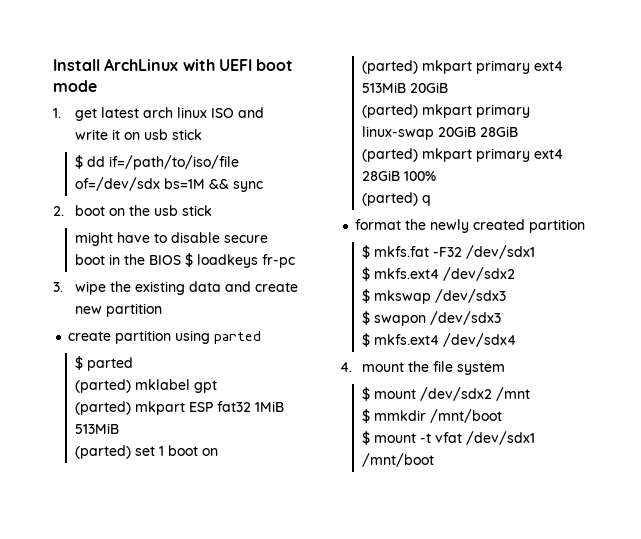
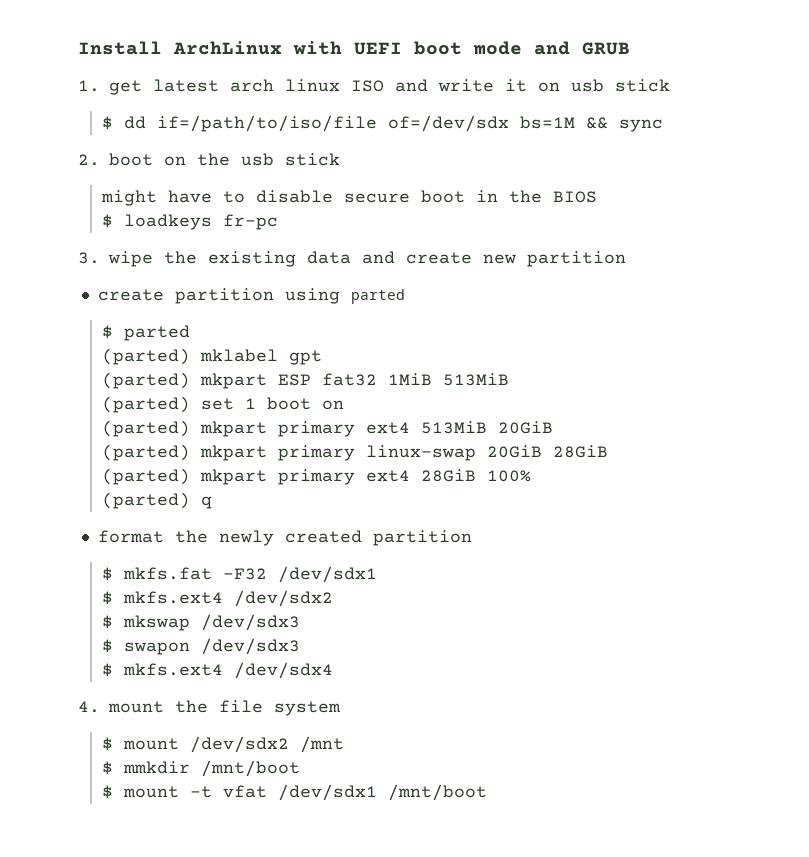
(97, 86) none -> [534,41,630,55] and GRUB
(182, 260) none -> (598, 197) //

